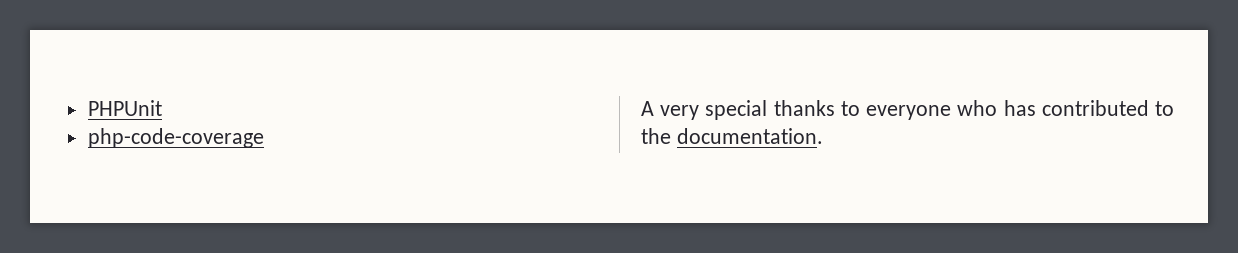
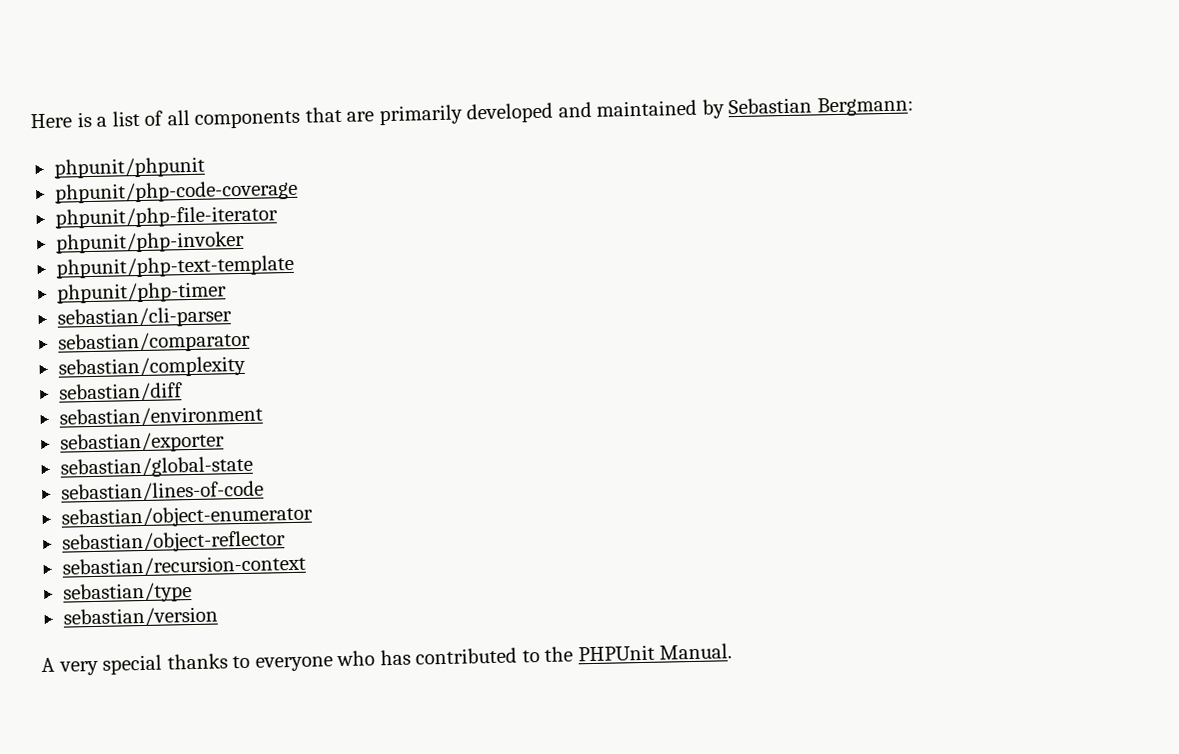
[87,100,162,116] [87,128,264,148] PHPUnit // php-code-coverage -> [30,96,915,129] [53,156,205,179] [54,179,298,204] [54,205,278,229] [55,230,245,254] [55,254,294,279] [56,281,227,304] [56,306,232,329] [57,330,251,354] [57,355,246,379] [58,382,183,403] [58,405,263,428] [59,431,225,454] [59,455,253,479] [60,480,264,503] [60,504,313,529] [61,530,286,554] [61,554,306,578] [62,582,192,604] [62,606,218,628] Here is a list of all components that are primarily developed and maintained by Sebastian Bergmann: // phpunit/phpunit // phpunit/php-code-coverage // phpunit/php-file-iterator // phpunit/php-invoker // phpunit/php-text-template // phpunit/php-timer // sebastian/cli-parser // sebastian/comparator // sebastian/complexity // sebastian/diff // sebastian/environment // sebastian/exporter // sebastian/global-state // sebastian/lines-of-code // sebastian/object-enumerator // sebastian/object-reflector // sebastian/recursion-context // sebastian/type // sebastian/version
[676,128,823,144] documentation. -> [577,643,733,662] PHPUnit Manual.

